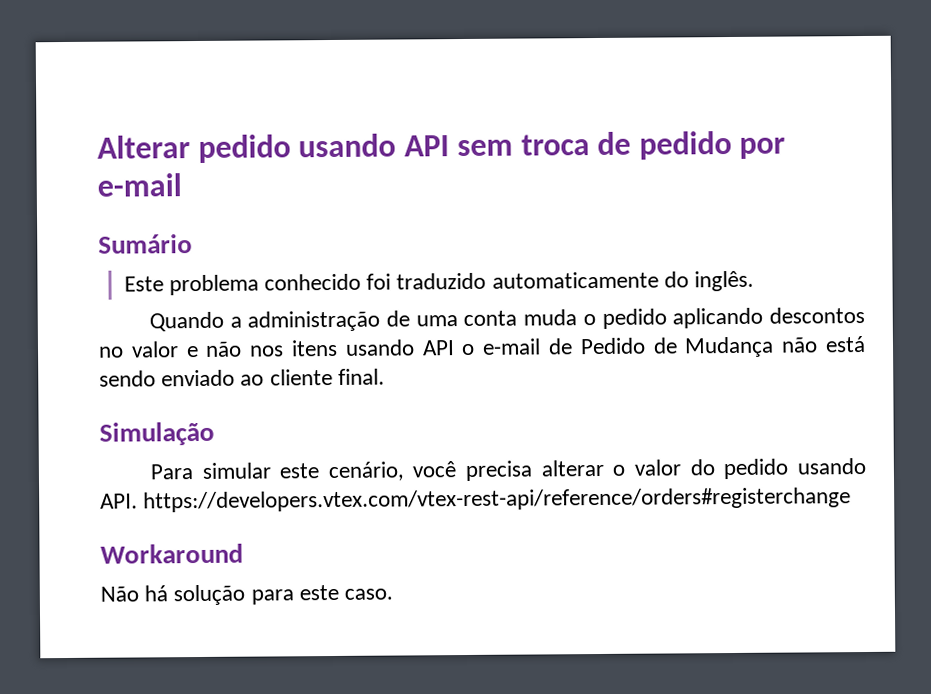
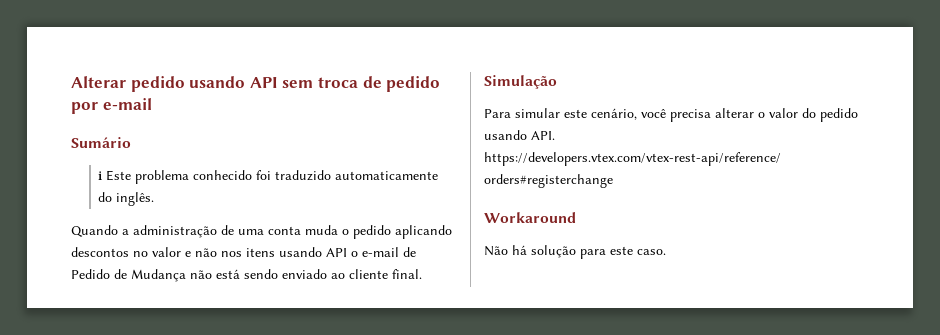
(193, 244) none -> [98,171,103,180] ℹ

